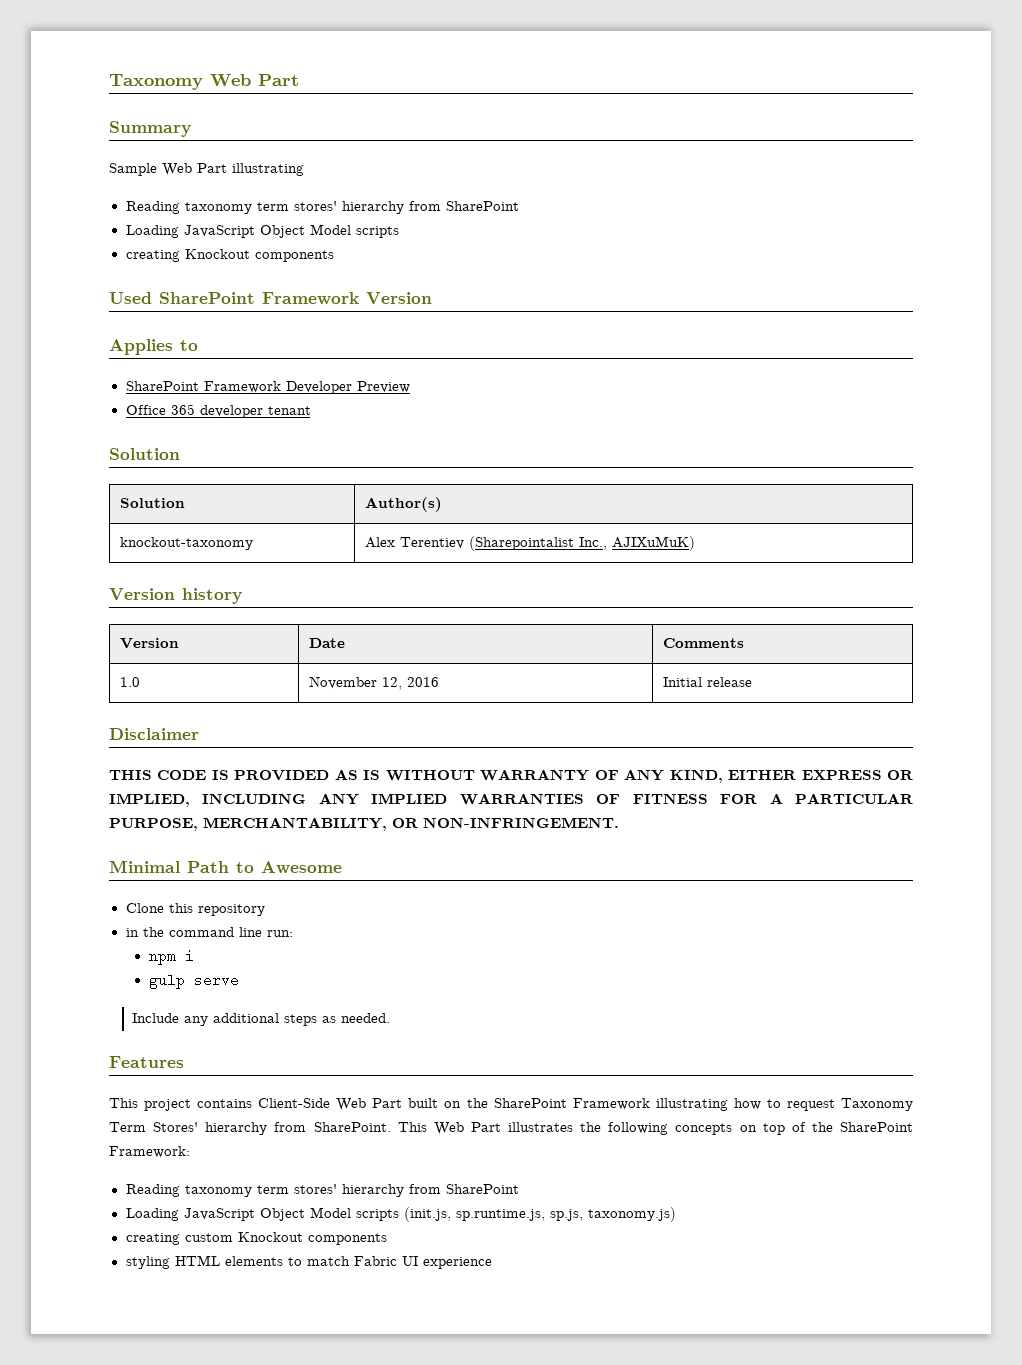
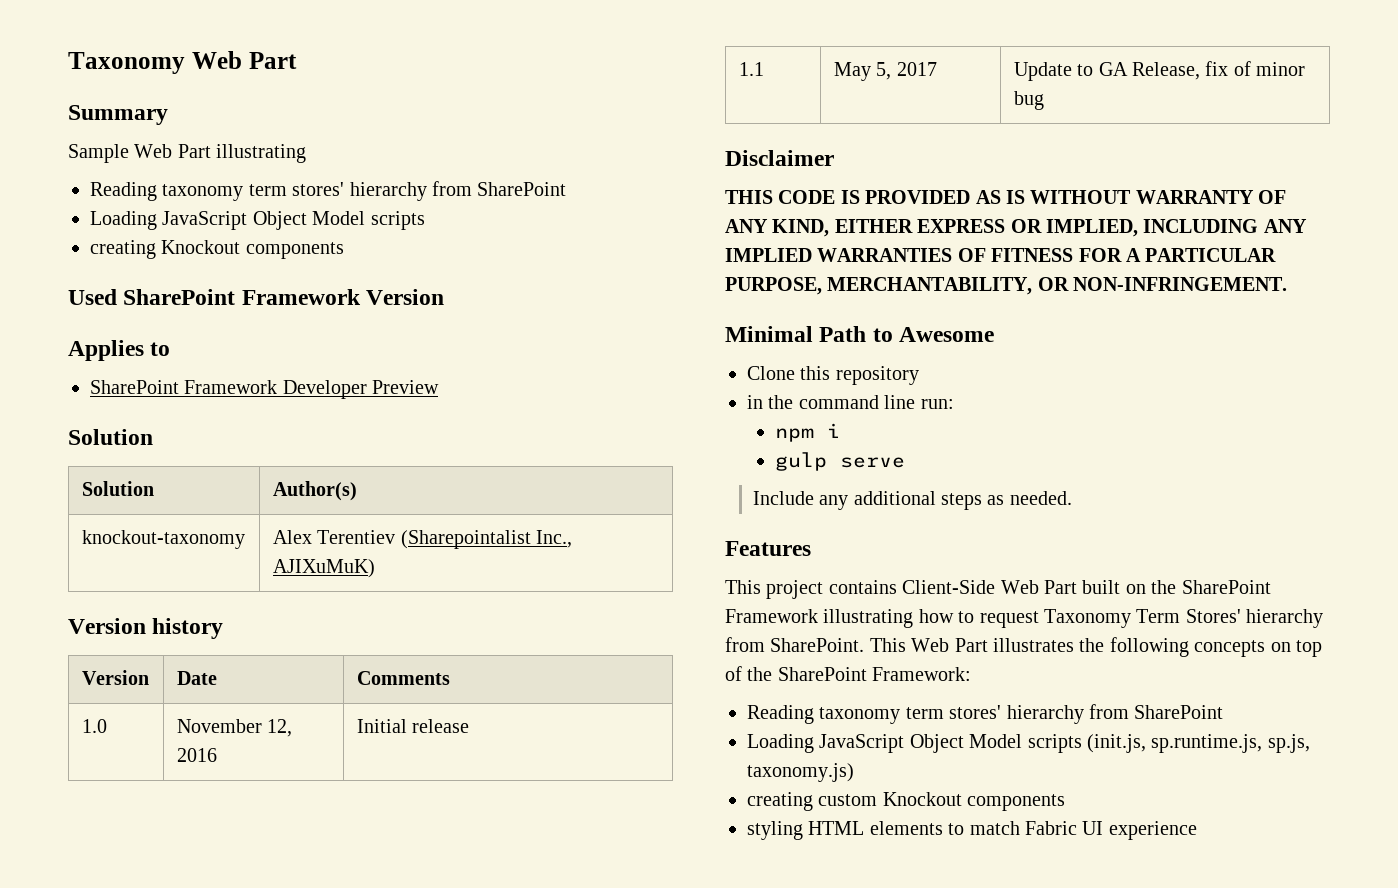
[125,404,311,418] // Office 365 developer tenant -> (440, 387) none
(753, 682) none -> [738,62,764,76] [833,62,937,81] [1013,61,1306,81] [1013,91,1044,110] // 1.1 | May 5, 2017 | Update to GA Release, fix of minor bug

